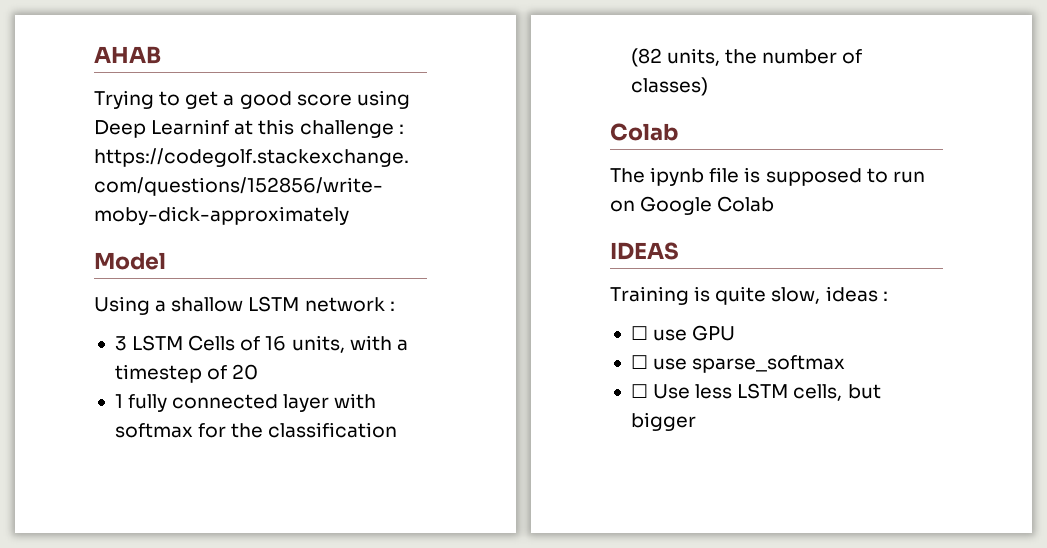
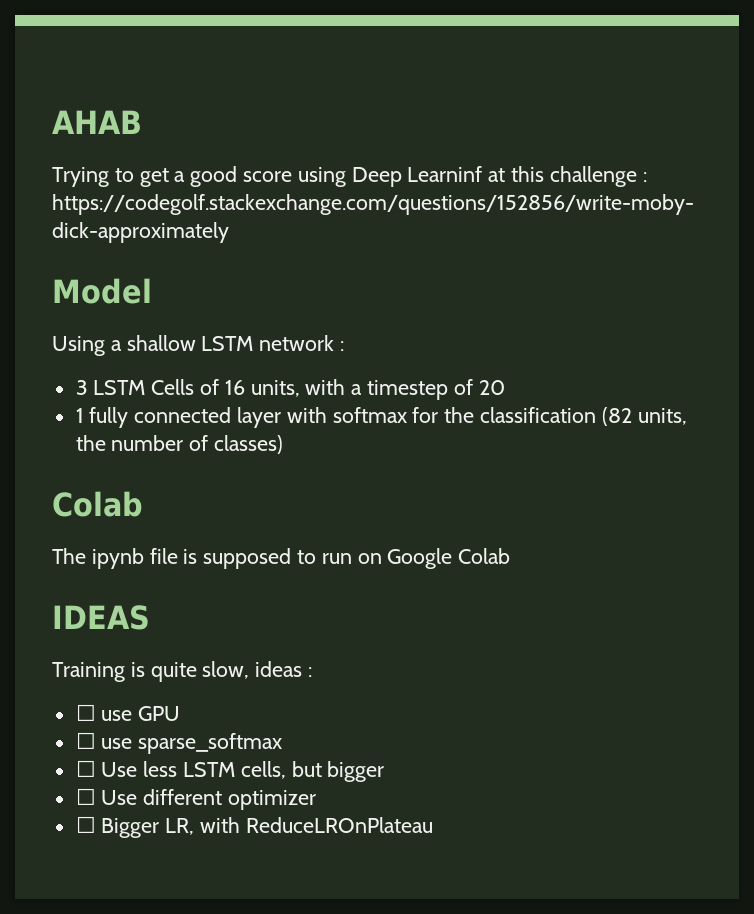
(696, 421) none -> [75,788,317,810] [75,816,433,838] // ☐ Use different optimizer // ☐ Bigger LR, with ReduceLROnPlateau

